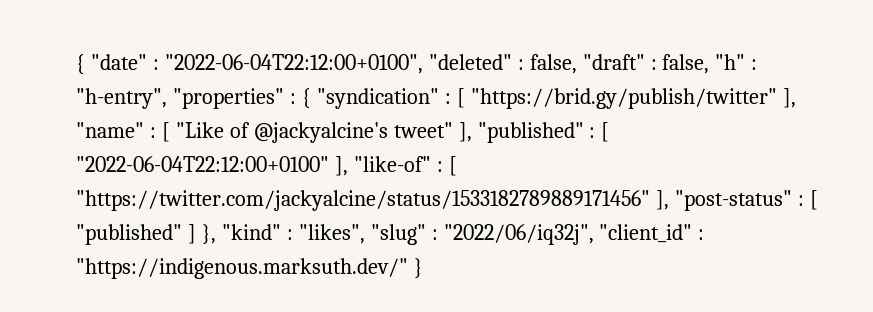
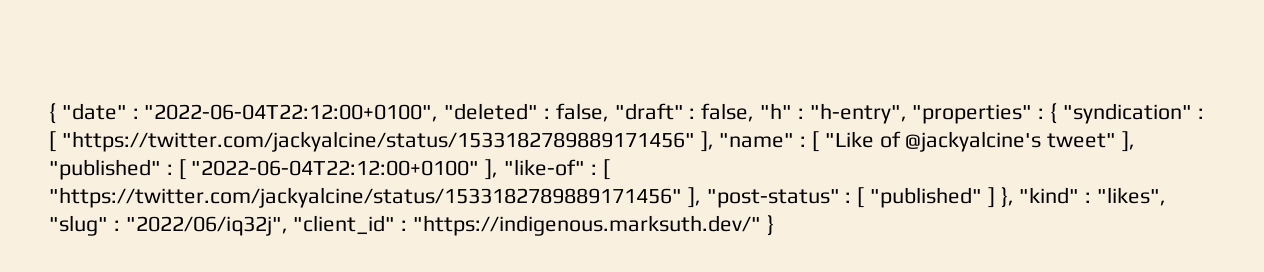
[470,88,777,109] "https://brid.gy/publish/twitter" -> [61,131,695,152] "https://twitter.com/jackyalcine/status/1533182789889171456"

